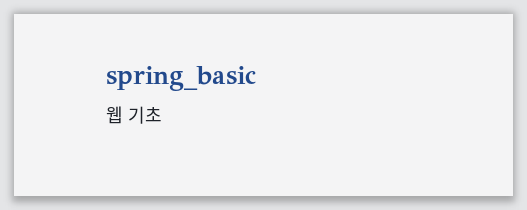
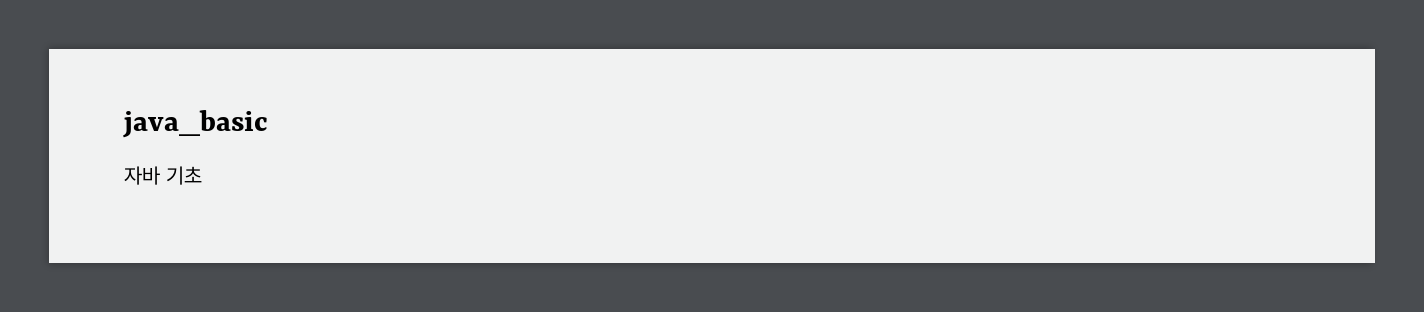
[106,66,256,91] [106,106,123,124] spring_basic // 웹 -> [123,110,268,138] [124,166,160,185] java_basic // 자바

